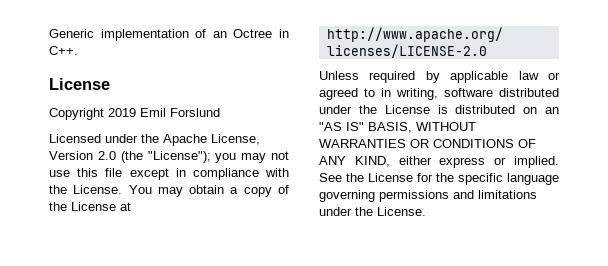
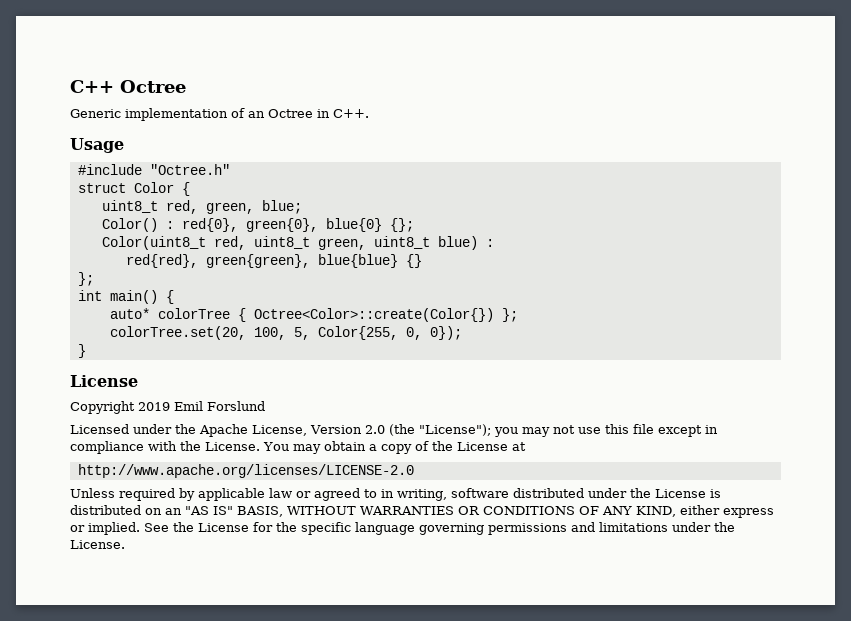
(49, 33) none -> [70,80,186,93] C++ Octree //
(78, 50) none -> [70,138,124,153] [77,164,230,175] [77,182,190,196] [101,200,302,214] [101,218,414,232] [101,236,494,250] [125,254,422,268] [77,272,94,286] [77,290,174,304] [109,308,518,322] [109,326,462,340] [77,344,86,358] // Usage // #include "Octree.h" // struct Color { // uint8_t red, green, blue; // Color() : red{0}, green{0}, blue{0} {}; // Color(uint8_t red, uint8_t green, uint8_t blue) : // red{red}, green{green}, blue{blue} {} // }; // int main() { // auto* colorTree { Octree<Color>::create(Color{}) }; // colorTree.set(20, 100, 5, Color{255, 0, 0}); // }

